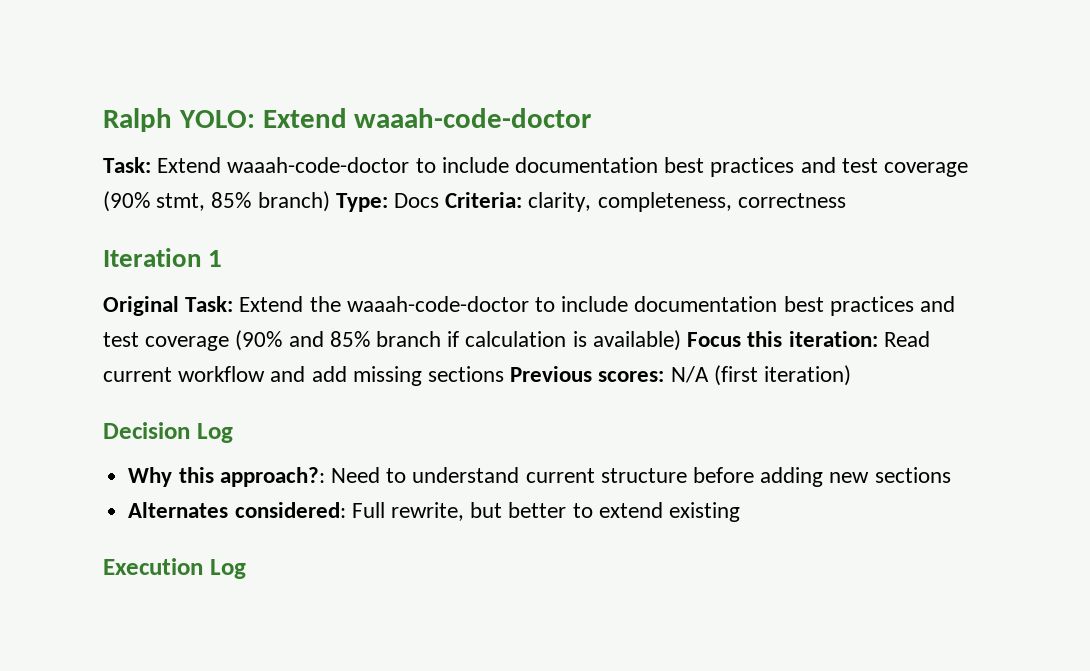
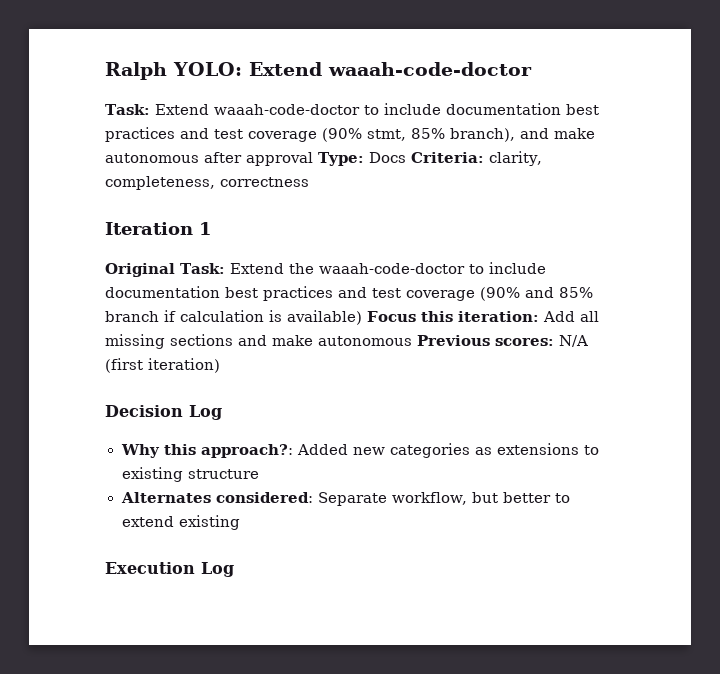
[257,191,330,212] branch) -> [450,128,595,142] [105,152,313,166] branch), and make autonomous after approval
[883,331,930,347] [103,366,505,386] Read current workflow and add missing sections -> [543,311,599,322] [105,334,412,349] Add all missing sections and make autonomous
[330,467,951,487] Need to understand current structure before adding new sections -> [296,443,599,458] [121,467,259,482] Added new categories as extensions to existing structure
[351,502,464,521] Full rewrite, -> [317,492,468,506] Separate workflow,

